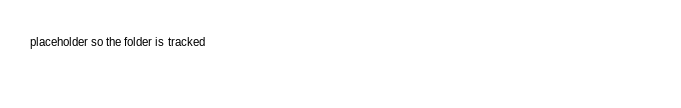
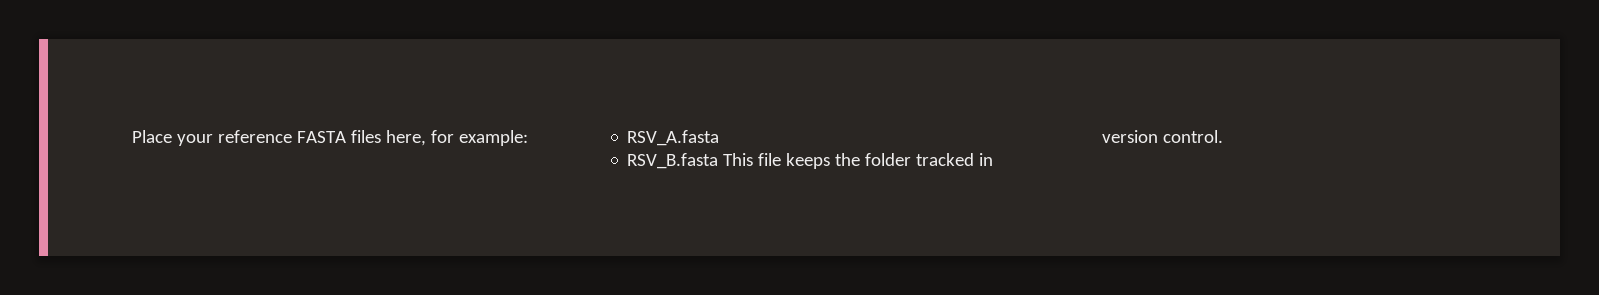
[30,37,205,49] placeholder so the folder is tracked -> [132,130,528,146] [627,130,720,146] [627,153,994,169] [1102,130,1224,143] Place your reference FASTA files here, for example: // RSV_A.fasta // RSV_B.fasta This file keeps the folder tracked in version control.

